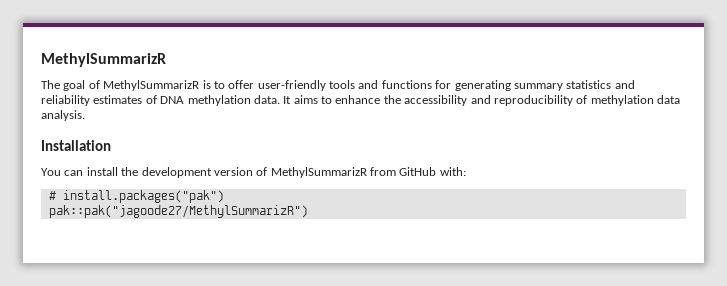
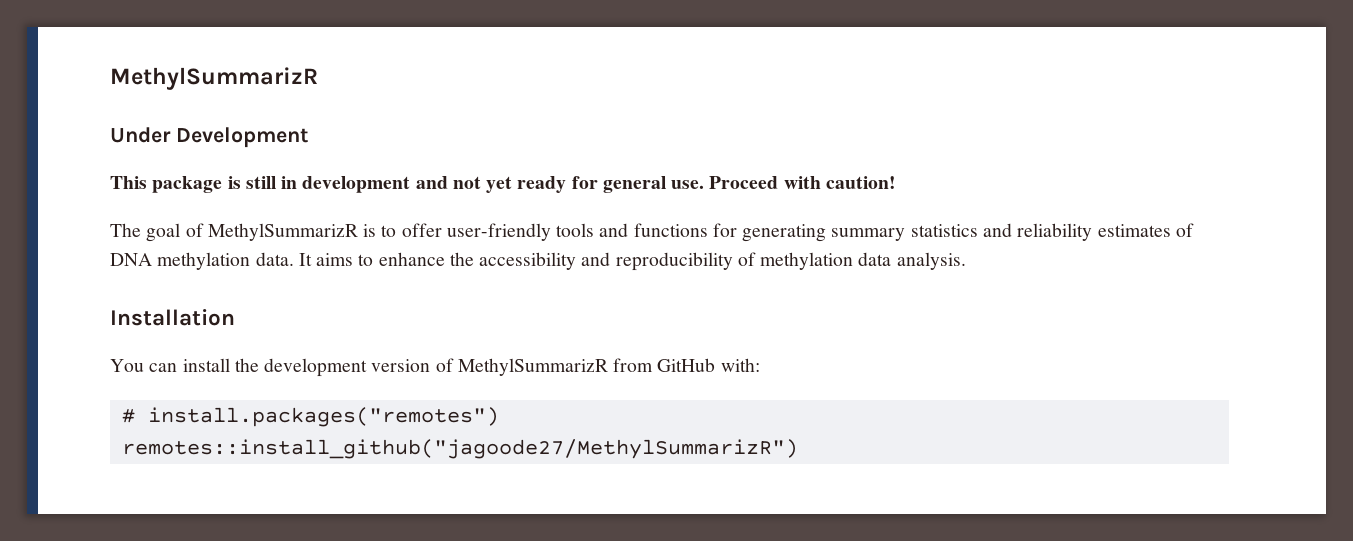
[41,53,166,67] MethylSummarizR -> [110,67,318,90] [110,127,308,148] [110,176,896,193] MethylSummarizR // Under Development // This package is still in development and not yet ready for general use. Proceed with caution!
[62,190,224,203] [48,205,308,218] install.packages("pak") // pak::pak("jagoode27/MethylSummarizR") -> [147,407,499,427] [121,439,798,459] install.packages("remotes") // remotes::install_github("jagoode27/MethylSummarizR")

